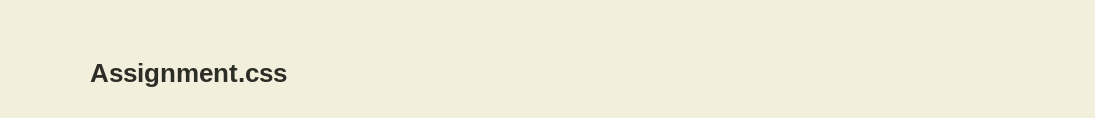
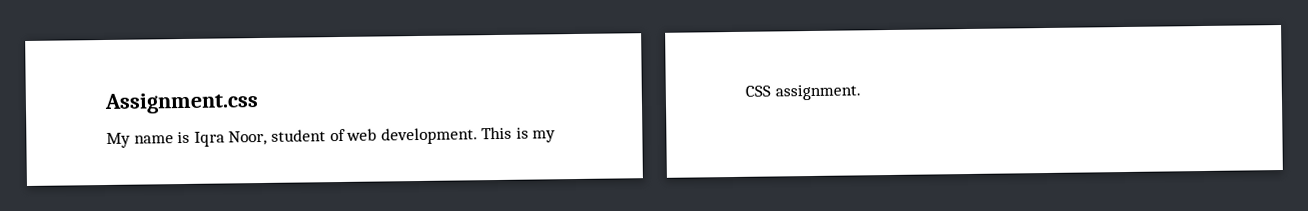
(287, 75) none -> [106,126,557,148] [745,84,861,101] // My name is Iqra Noor, student of web development. This is my CSS assignment.

